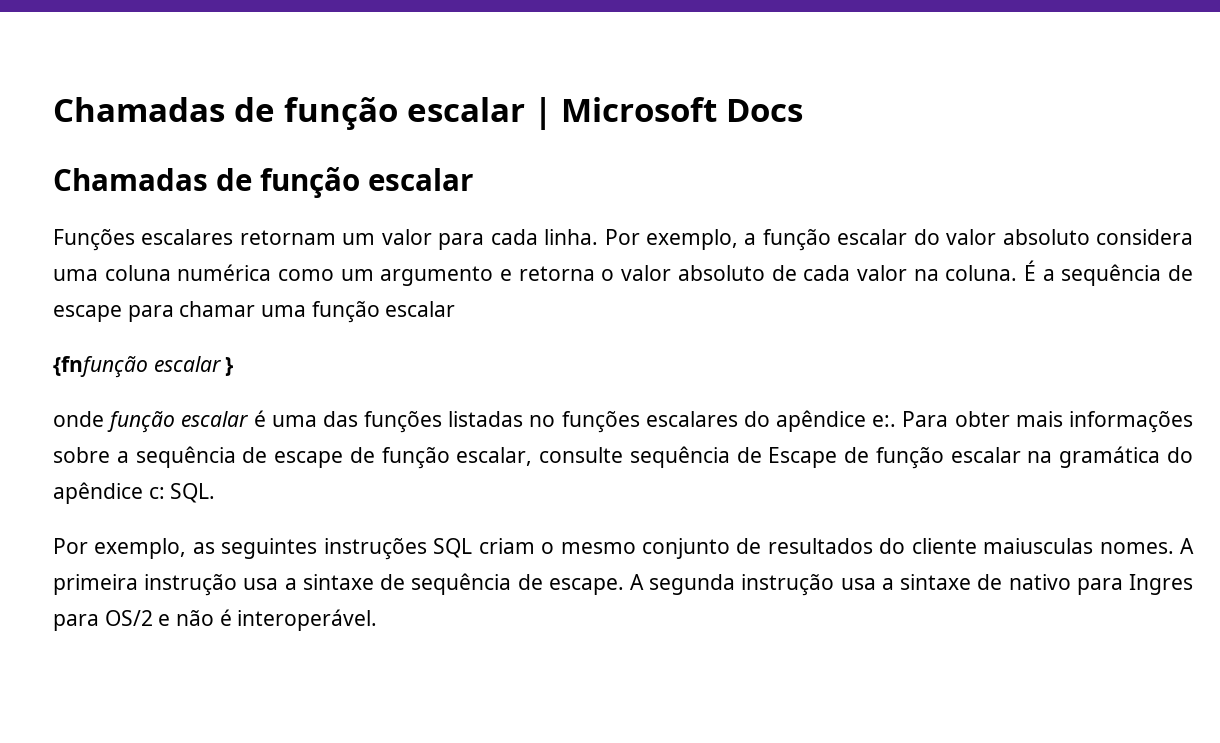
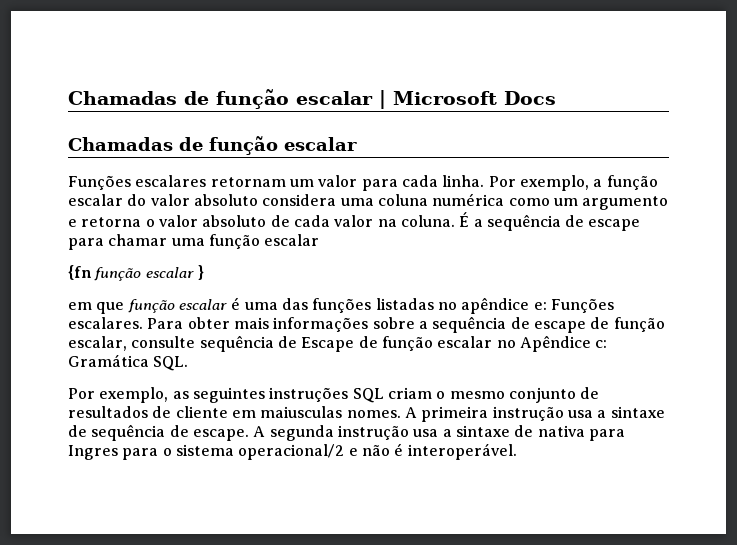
[53,356,148,378] {fnfunção -> [68,265,142,281] {fn função
[53,411,104,427] onde -> [68,302,125,314] em que
[561,410,897,433] funções escalares do apêndice e:. -> [461,297,614,314] [68,317,143,329] apêndice e: Funções escalares.
[1027,446,1193,468] [53,482,165,504] na gramática do apêndice c: -> [496,335,608,352] [68,354,149,367] no Apêndice c: Gramática
[879,538,977,554] do cliente -> [152,406,256,418] de cliente em
[1008,574,1071,590] nativo -> [537,425,585,437] nativa
[104,610,153,626] OS/2 -> [162,444,345,460] o sistema operacional/2

